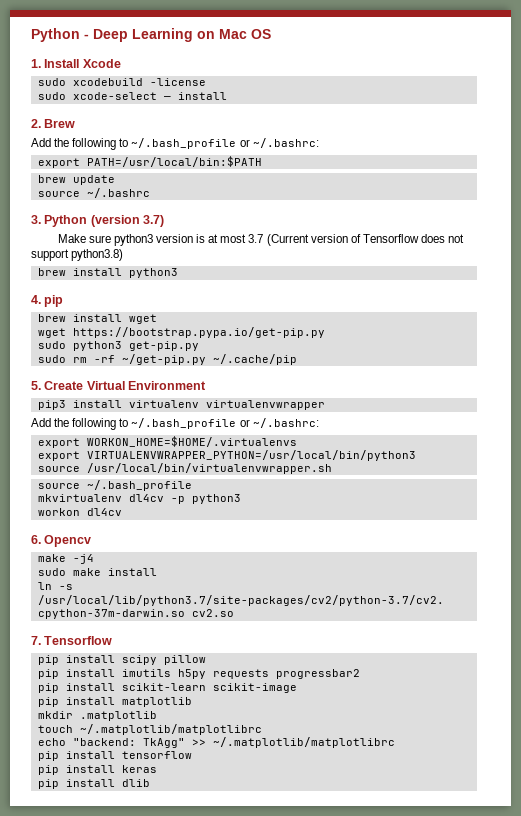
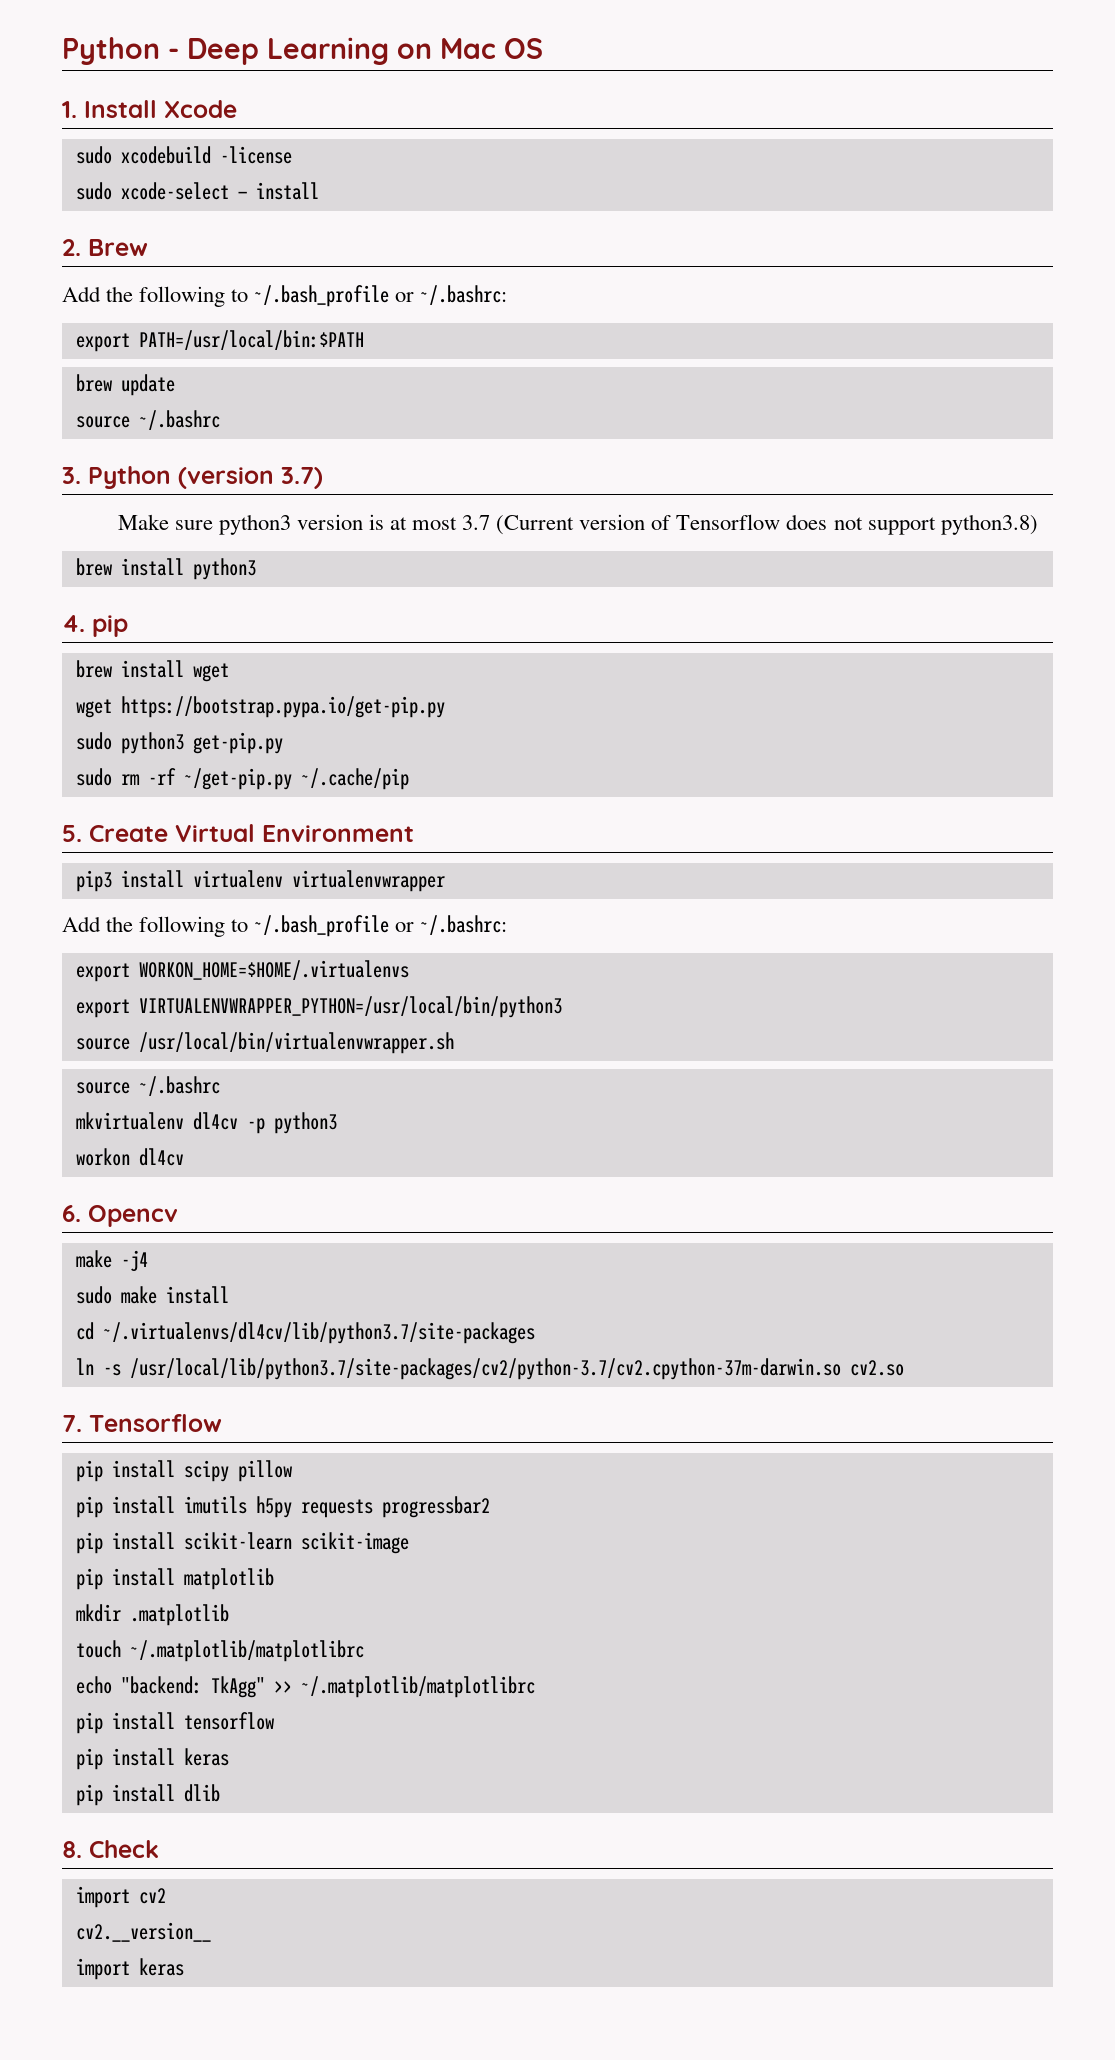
[86,480,192,491] ~/.bash_profile -> [138,1076,220,1096] ~/.bashrc
(157, 572) none -> [75,1322,535,1344] // cd ~/.virtualenvs/dl4cv/lib/python3.7/site-packages
(150, 783) none -> [62,1840,159,1858] [75,1886,166,1908] [75,1922,211,1942] [75,1958,184,1980] // 8. Check // import cv2 // cv2.__version__ // import keras

